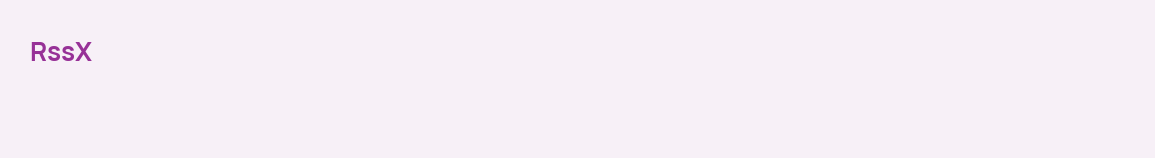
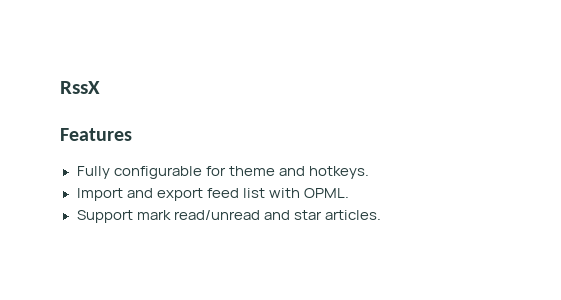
(92, 51) none -> [60,128,132,141] [76,166,369,179] [76,188,349,201] [76,210,381,223] // Features // Fully configurable for theme and hotkeys. // Import and export feed list with OPML. // Support mark read/unread and star articles.

